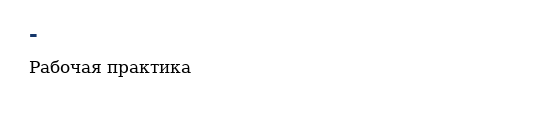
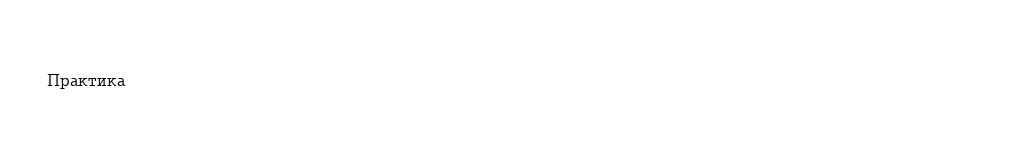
[29,34,38,41] [29,60,191,77] - // Рабочая практика -> [47,74,126,89] Практика

